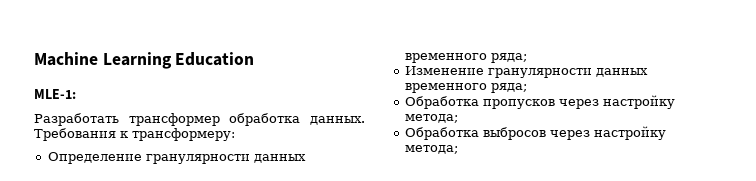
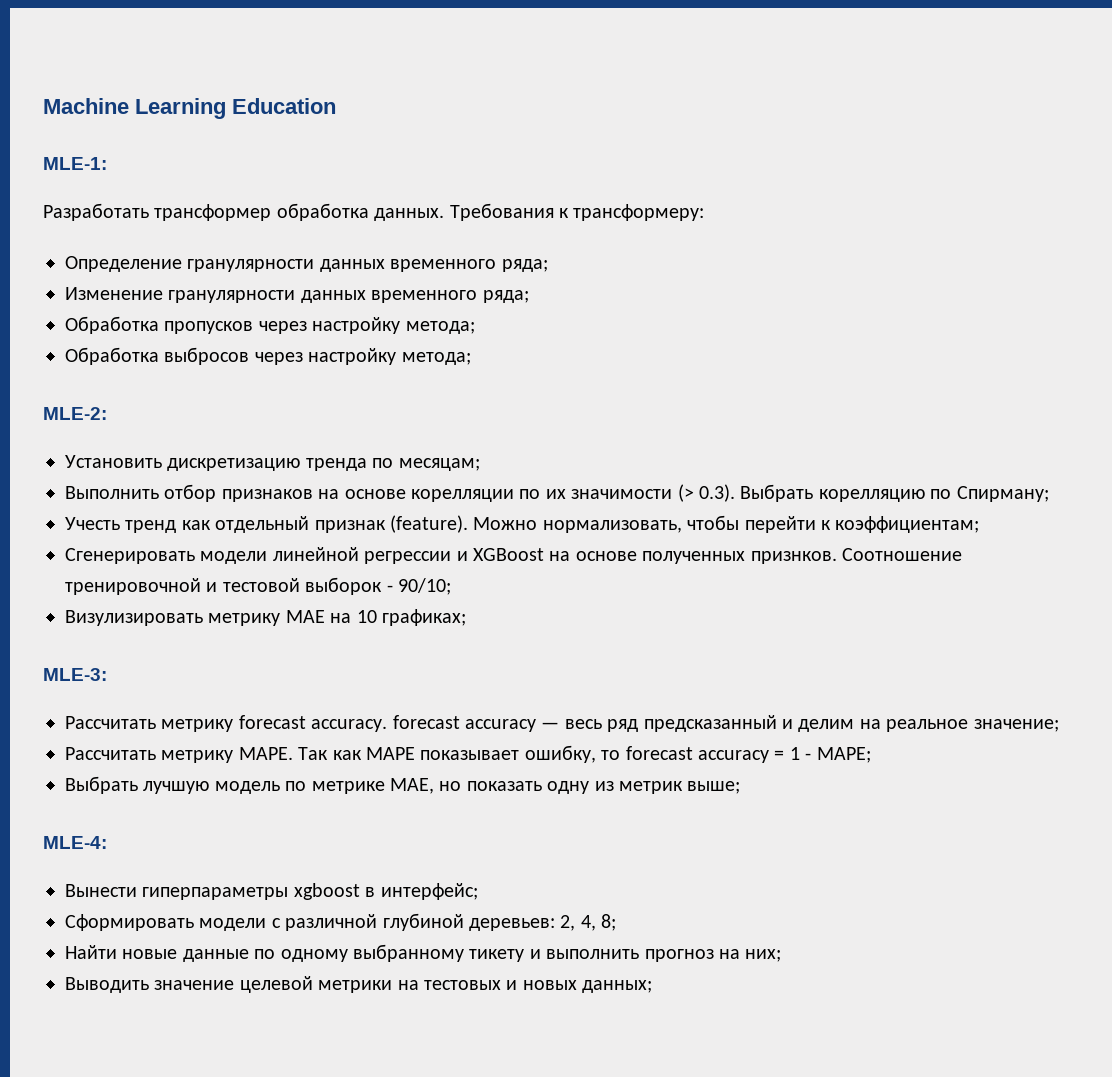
(458, 149) none -> [43,407,107,420] [65,455,480,471] [65,484,1049,502] [65,515,980,533] [65,547,962,564] [65,577,451,595] [65,609,466,626] [43,668,107,681] [65,715,1059,732] [65,745,871,763] [65,776,741,794] [43,836,107,849] [65,883,478,900] [65,913,617,931] [65,944,782,962] [65,976,653,993] // MLE-2: // Установить дискретизацию тренда по месяцам; // Выполнить отбор признаков на основе корелляции по их значимости (> 0.3). Выбрать корелляцию по Спирману; // Учесть тренд как отдельный признак (feature). Можно нормализовать, чтобы перейти к коэффициентам; // Сгенерировать модели линейной регрессии и XGBoost на основе полученных признков. Соотношение тренировочной и тестовой выборок - 90/10; // Визулизировать метрику MAE на 10 графиках; // MLE-3: // Рассчитать метрику forecast accuracy. forecast accuracy — весь ряд предсказанный и делим на реальное значение; // Рассчитать метрику MAPE. Так как MAPE показывает ошибку, то forecast accuracy = 1 - MAPE; // Выбрать лучшую модель по метрике MAE, но показать одну из метрик выше; // MLE-4: // Вынести гиперпараметры xgboost в интерфейс; // Сформировать модели с различной глубиной деревьев: 2, 4, 8; // Найти новые данные по одному выбранному тикету и выполнить прогноз на них; // Выводить значение целевой метрики на тестовых и новых данных;

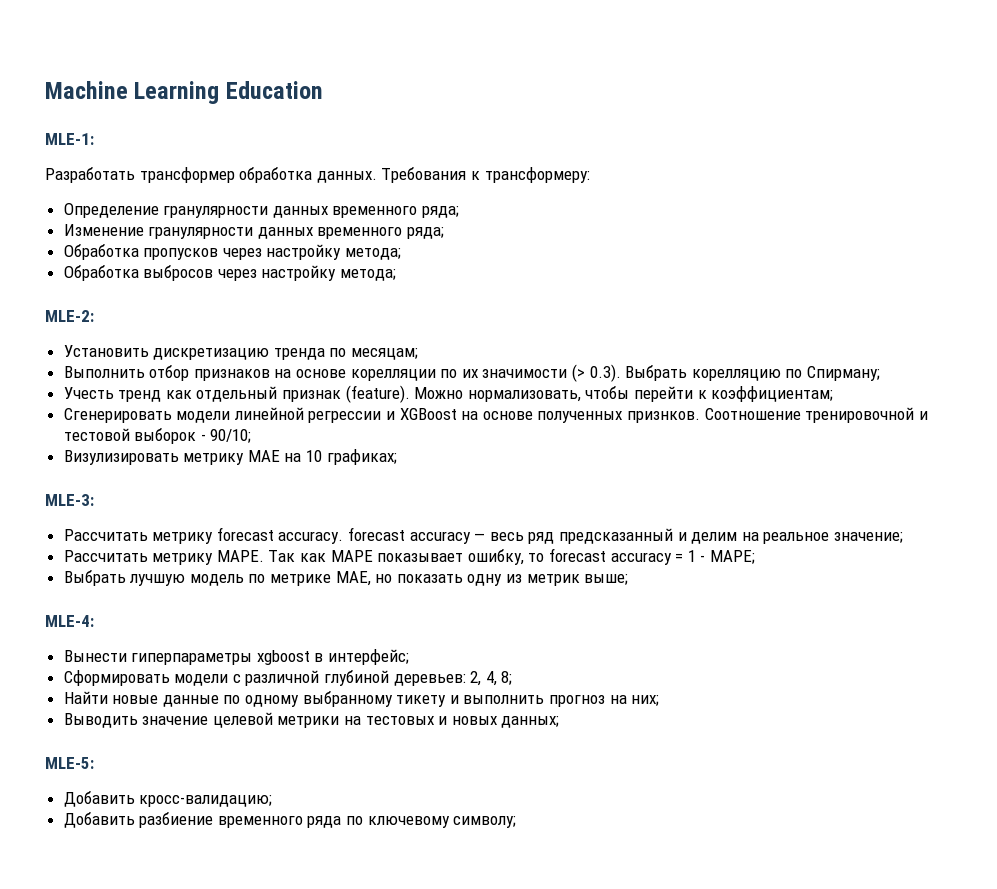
(653, 986) none -> [45,757,94,769] [63,791,273,807] [63,812,517,828] // MLE-5: // Добавить кросс-валидацию; // Добавить разбиение временного ряда по ключевому символу;

